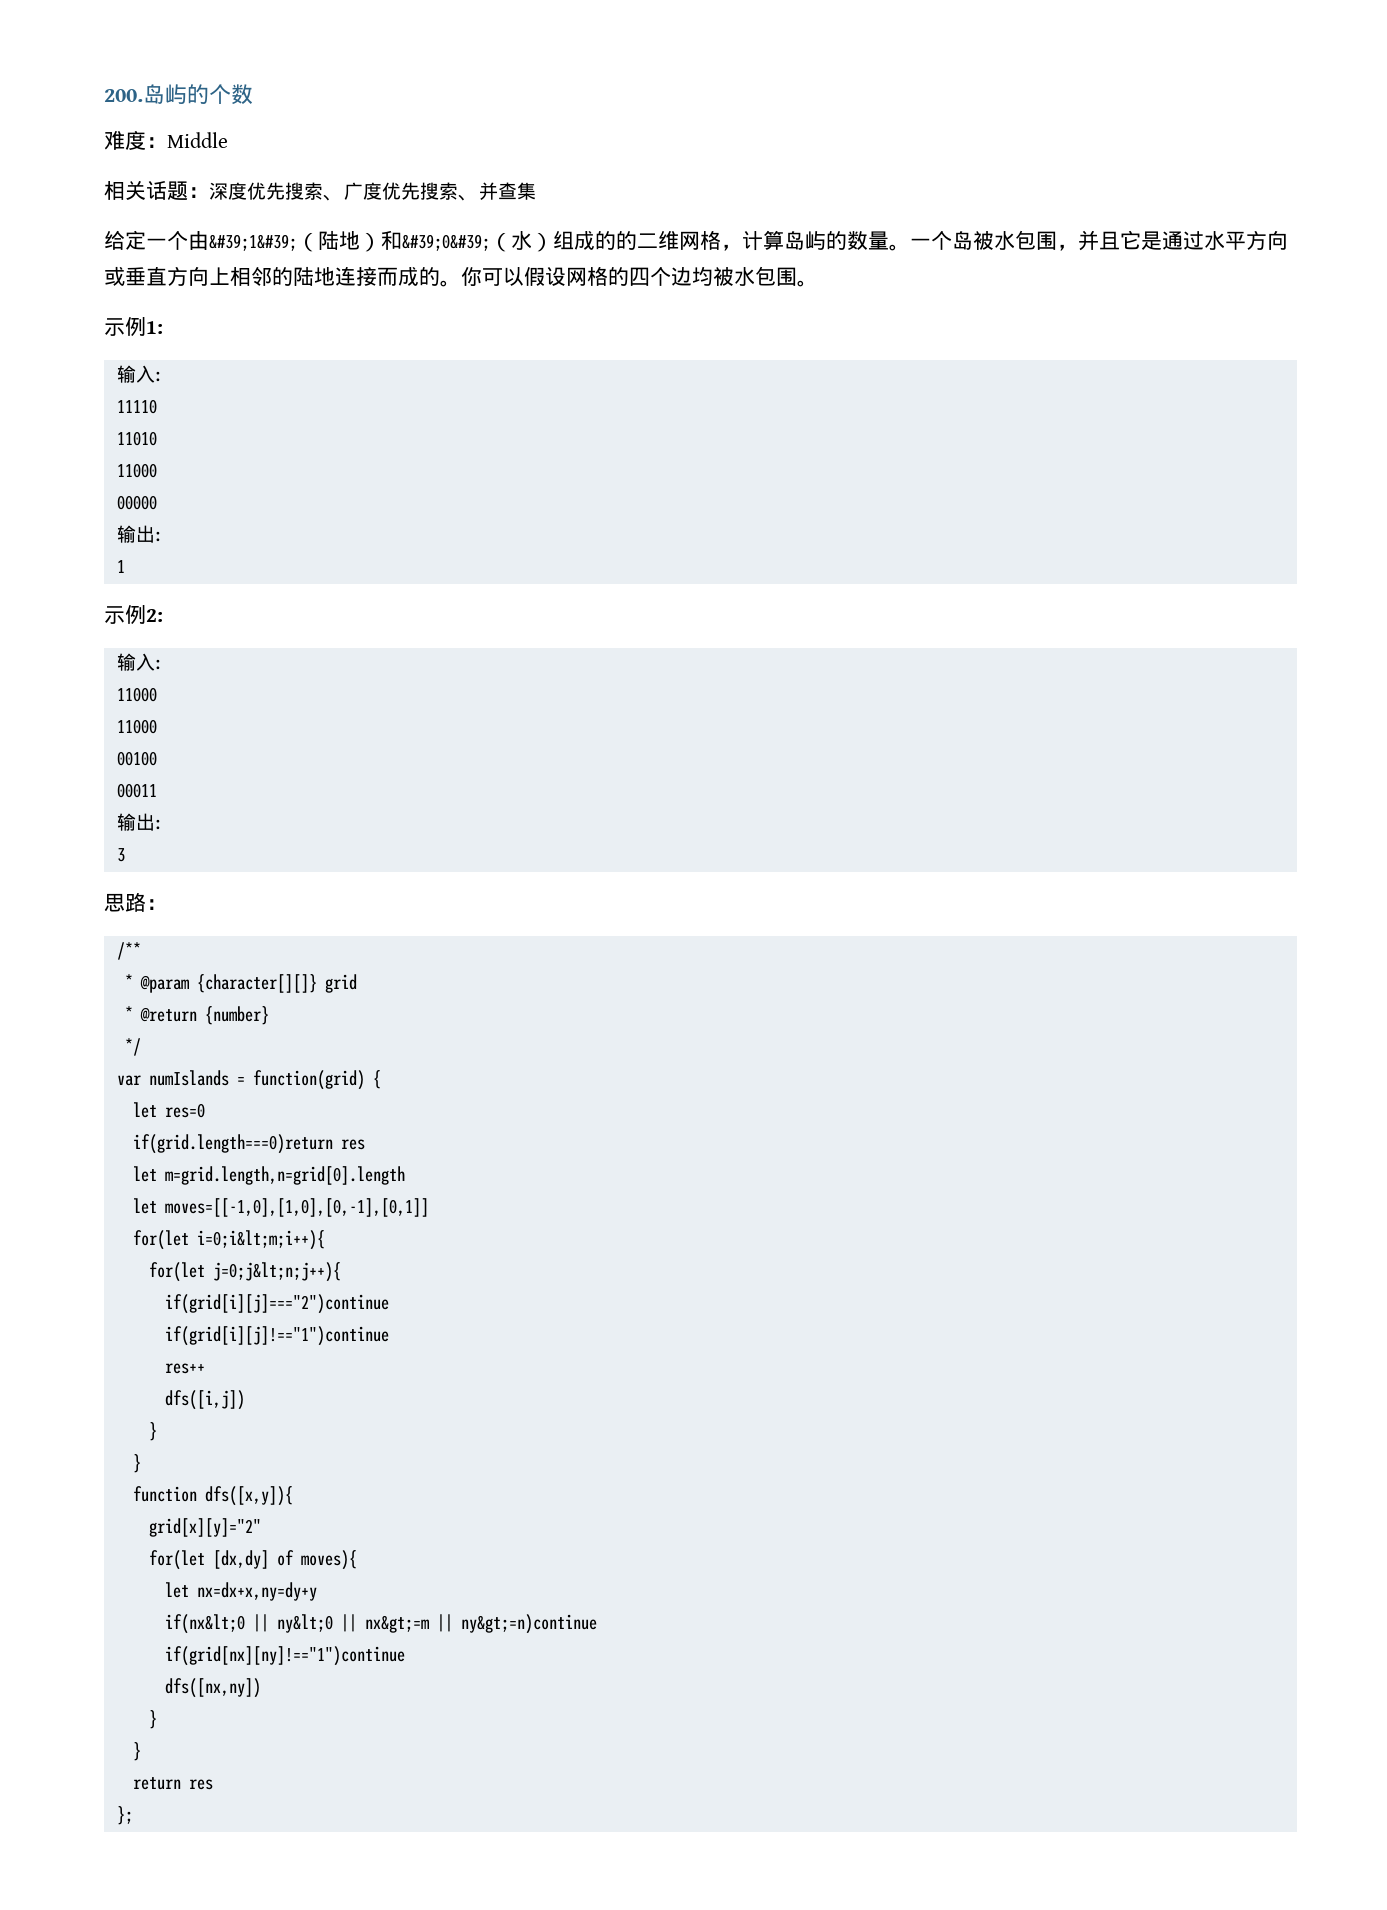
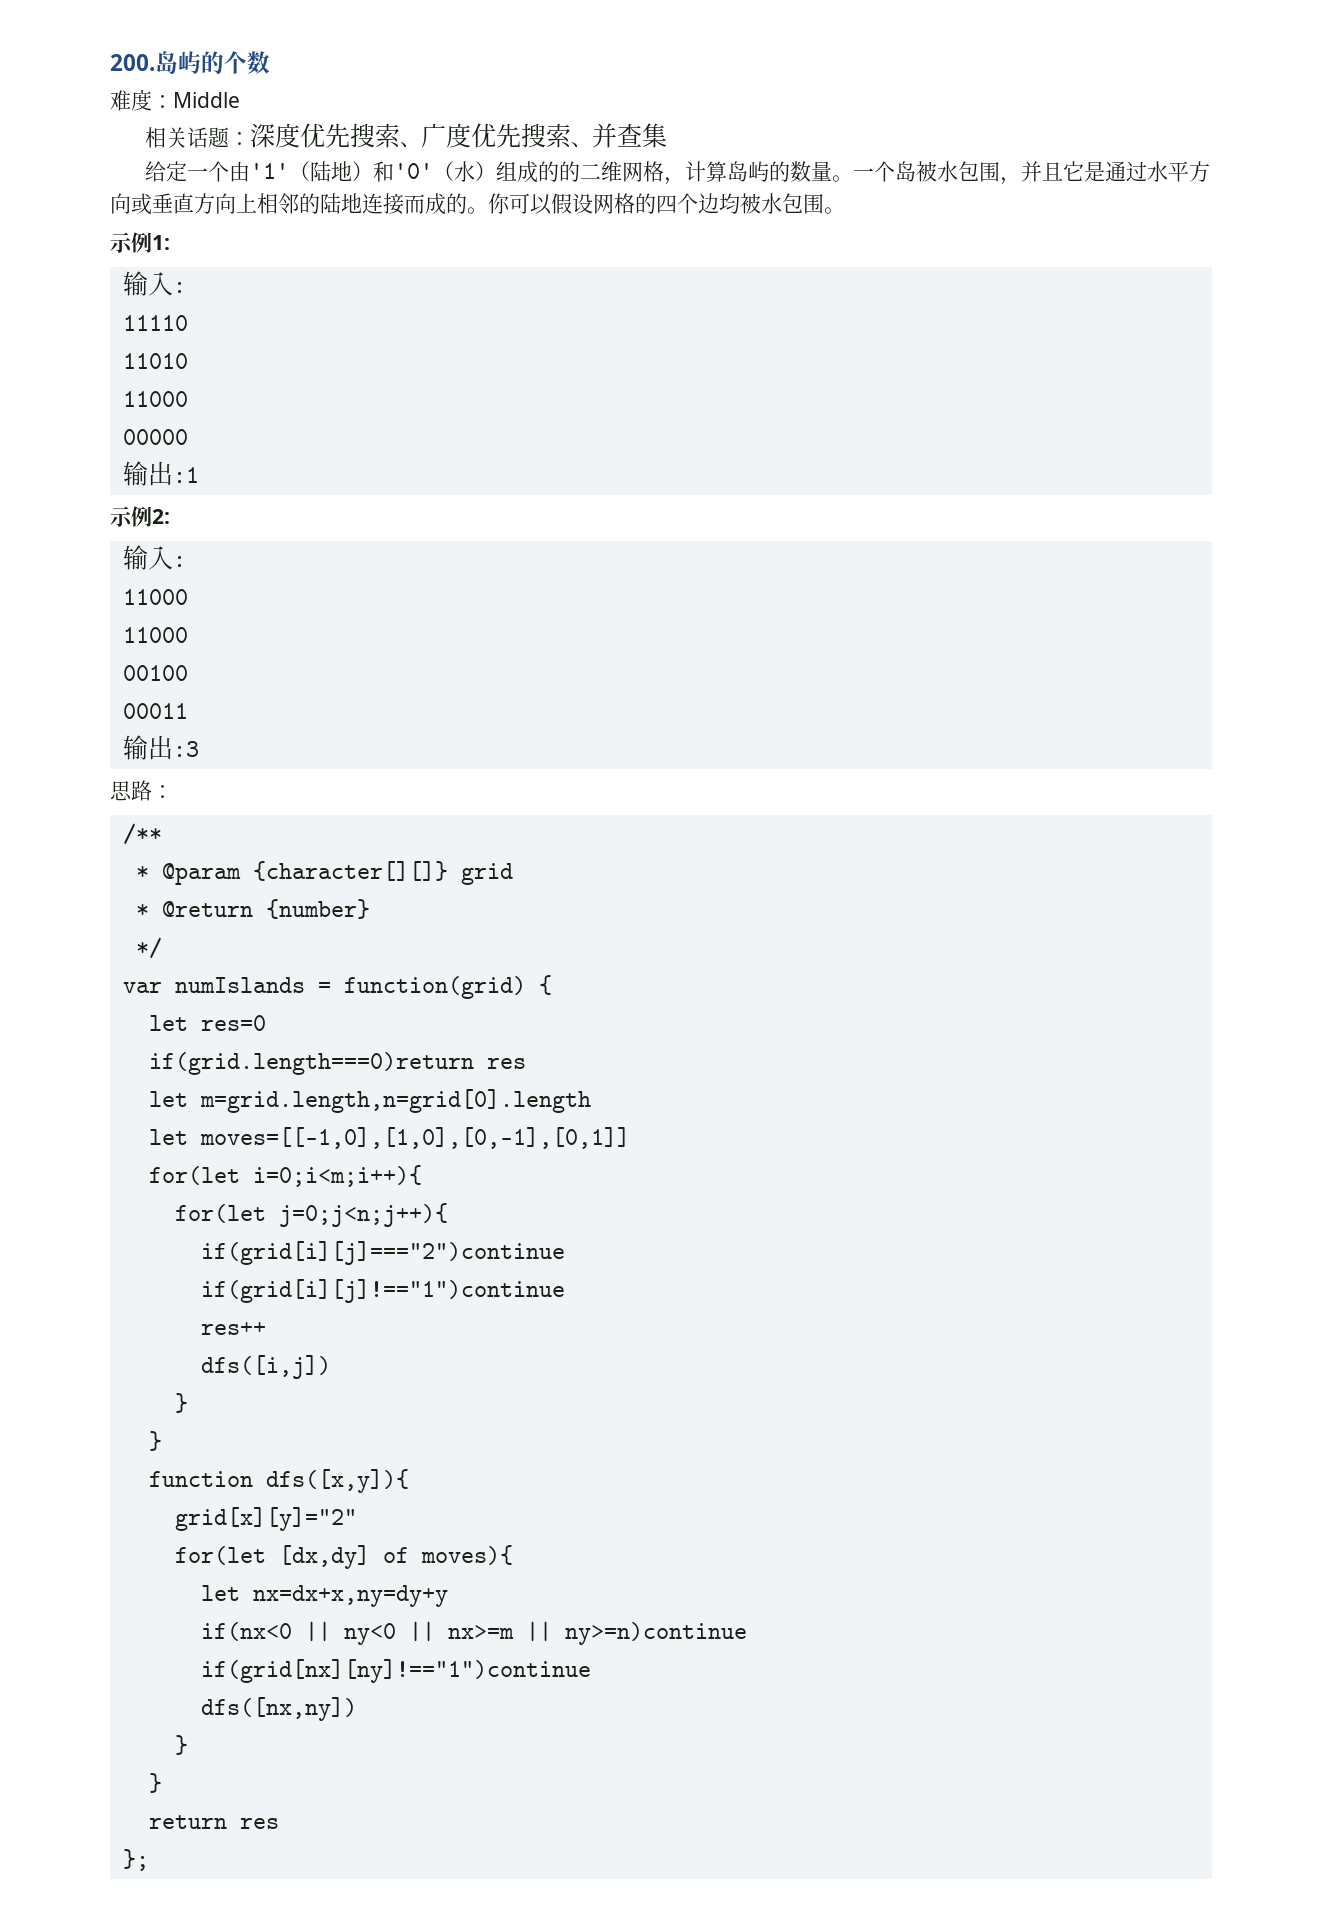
[209,234,297,251] &#39;1&#39; -> [249,163,289,179] '1'
[402,234,490,251] &#39;0&#39; -> [393,163,433,179] '0'
[154,531,163,542] [116,560,125,573] : // 1 -> [172,467,199,483] :1
[154,819,163,830] [116,848,125,862] : // 3 -> [172,741,199,757] :3
[196,1230,325,1250] [148,1262,341,1282] i=0;i&lt;m;i++){ // for(let j=0;j&lt;n;j++){ -> [252,1165,422,1187] [174,1203,448,1227] i=0;i<m;i++){ // for(let j=0;j<n;j++){
[164,1614,597,1634] if(nx&lt;0 || ny&lt;0 || nx&gt;=m || ny&gt;=n)continue -> [200,1621,747,1645] if(nx<0 || ny<0 || nx>=m || ny>=n)continue

